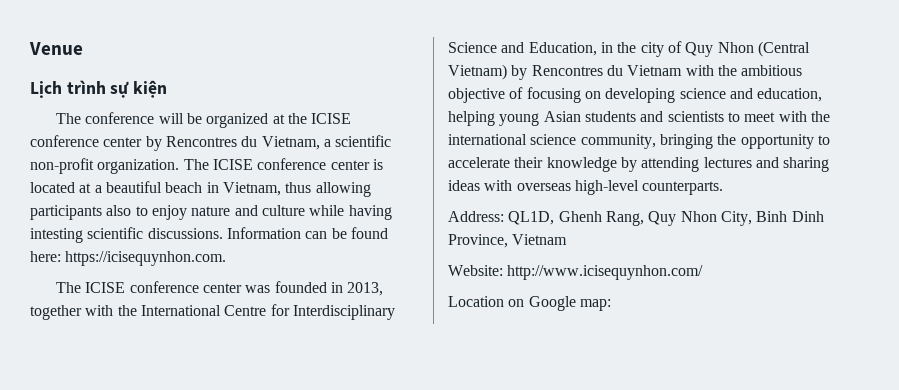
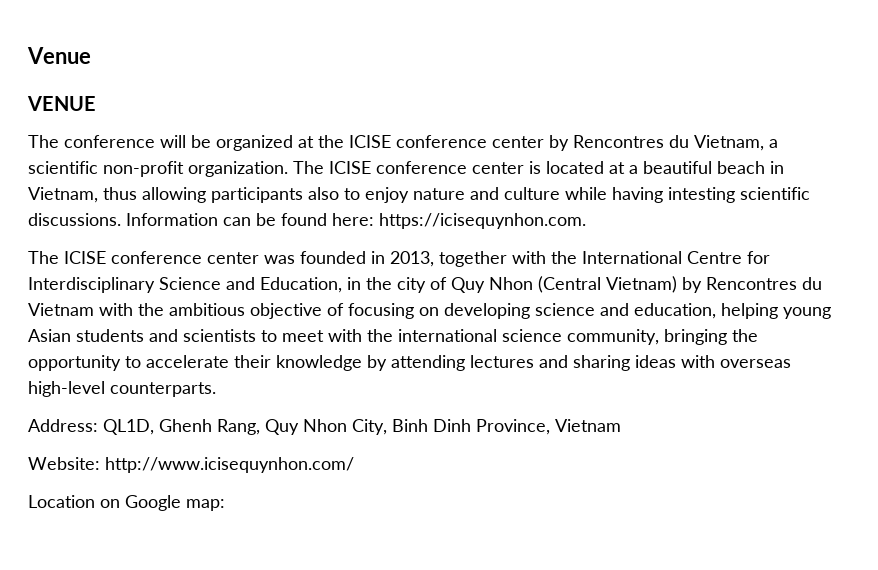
[30,80,168,98] Lịch trình sự kiện -> [27,96,96,111] VENUE

